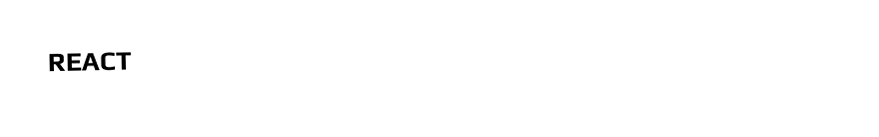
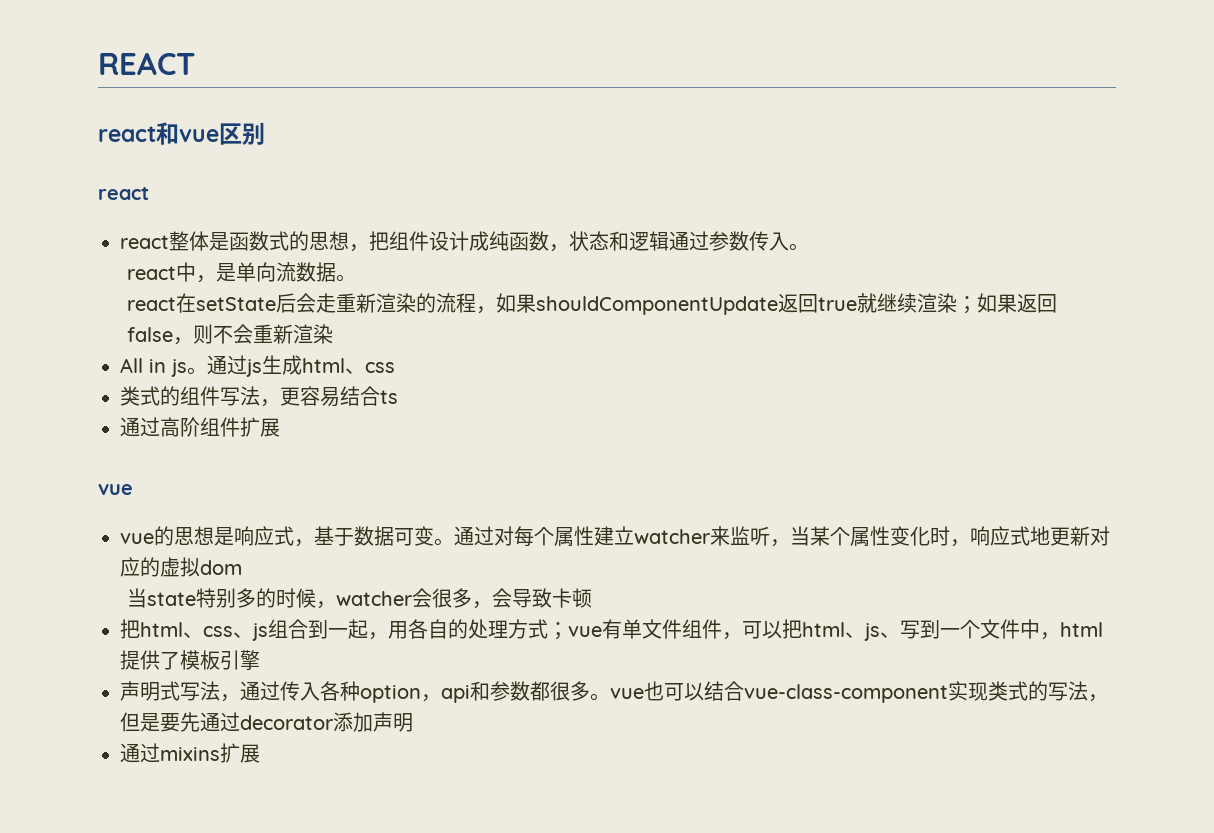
(132, 62) none -> [98,122,265,145] [98,187,149,200] [120,231,809,252] [127,262,357,283] [127,293,1058,315] [127,324,334,345] [120,355,395,377] [120,386,398,407] [120,417,280,437] [98,484,133,495] [120,526,1110,547] [120,557,242,577] [127,588,593,609] [120,619,1103,641] [120,650,260,670] [120,681,1108,703] [120,712,413,732] [120,743,260,763] // react和vue区别 // react // react整体是函数式的思想，把组件设计成纯函数，状态和逻辑通过参数传入。 // react中，是单向流数据。 // react在setState后会走重新渲染的流程，如果shouldComponentUpdate返回true就继续渲染；如果返回false，则不会重新渲染 // All in js。通过js生成html、css // 类式的组件写法，更容易结合ts // 通过高阶组件扩展 // vue // vue的思想是响应式，基于数据可变。通过对每个属性建立watcher来监听，当某个属性变化时，响应式地更新对应的虚拟dom // 当state特别多的时候，watcher会很多，会导致卡顿 // 把html、css、js组合到一起，用各自的处理方式；vue有单文件组件，可以把html、js、写到一个文件中，html提供了模板引擎 // 声明式写法，通过传入各种option，api和参数都很多。vue也可以结合vue-class-component实现类式的写法，但是要先通过decorator添加声明 // 通过mixins扩展

